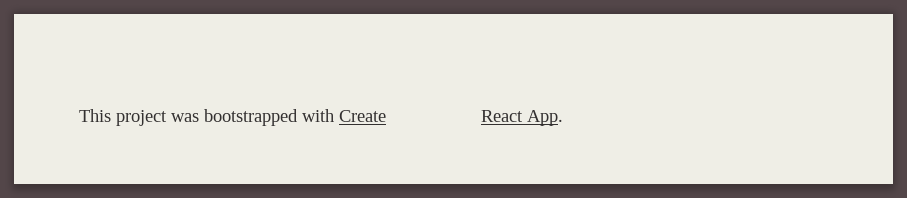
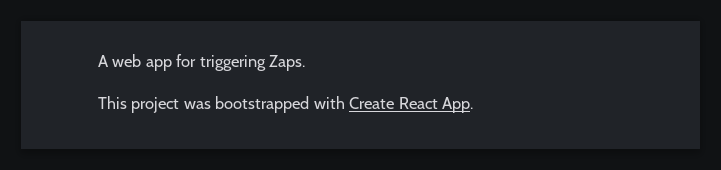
(79, 115) none -> [98,54,306,71] A web app for triggering Zaps. //

